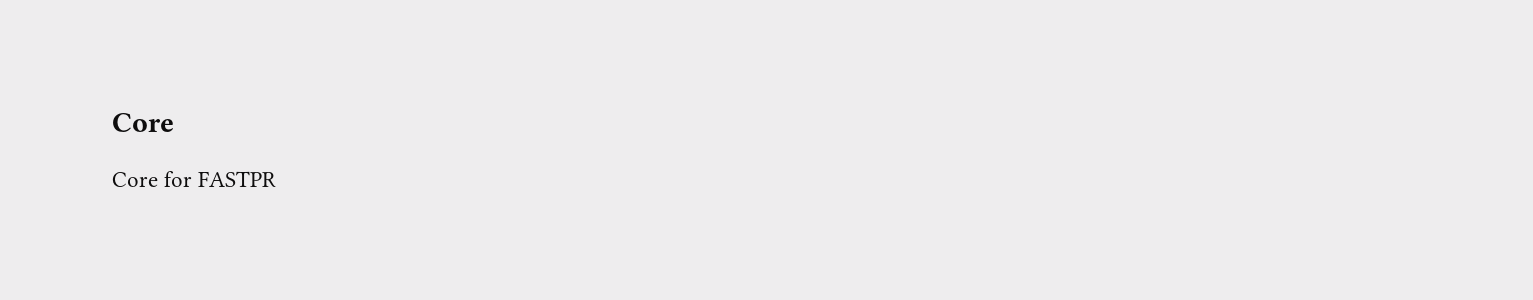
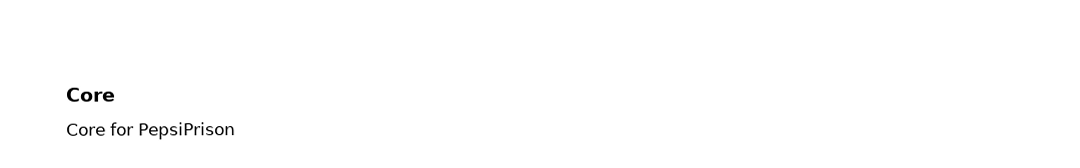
[198,171,277,187] FASTPR -> [138,122,236,140] PepsiPrison

